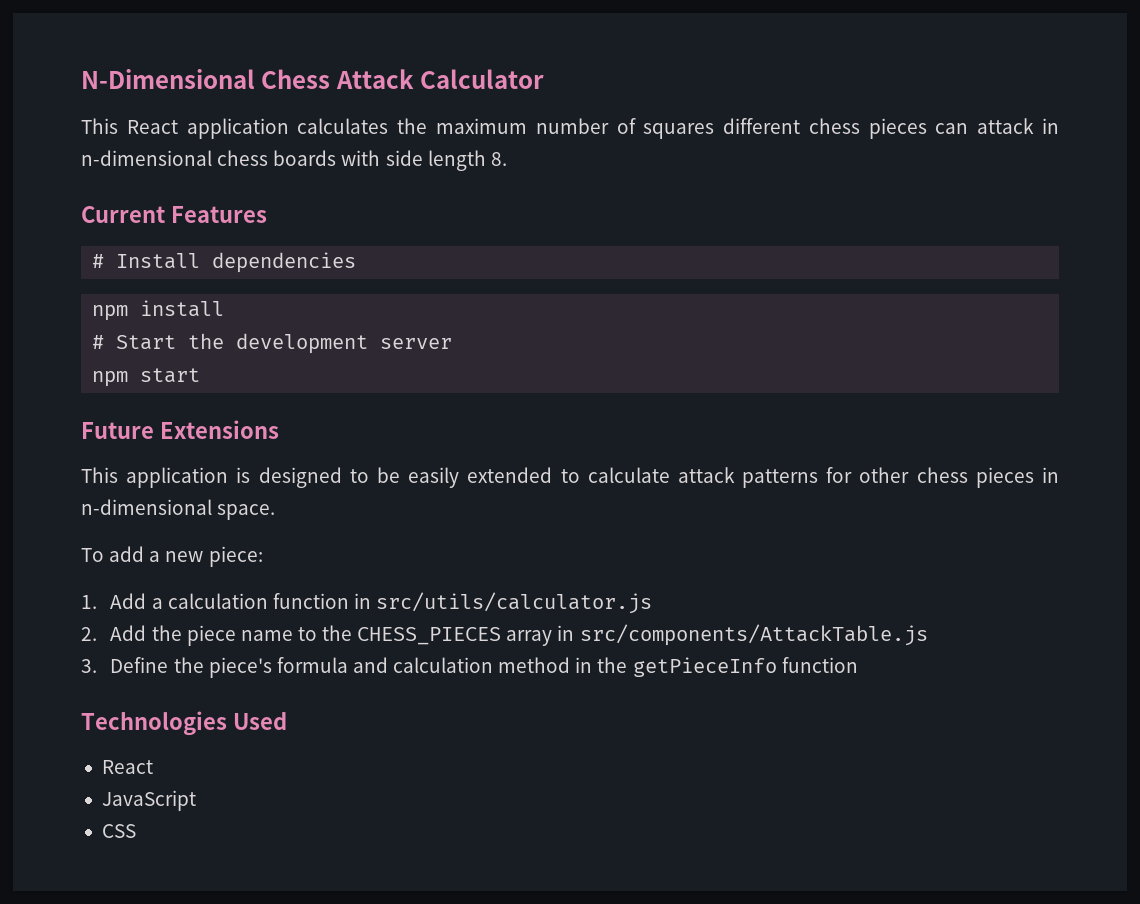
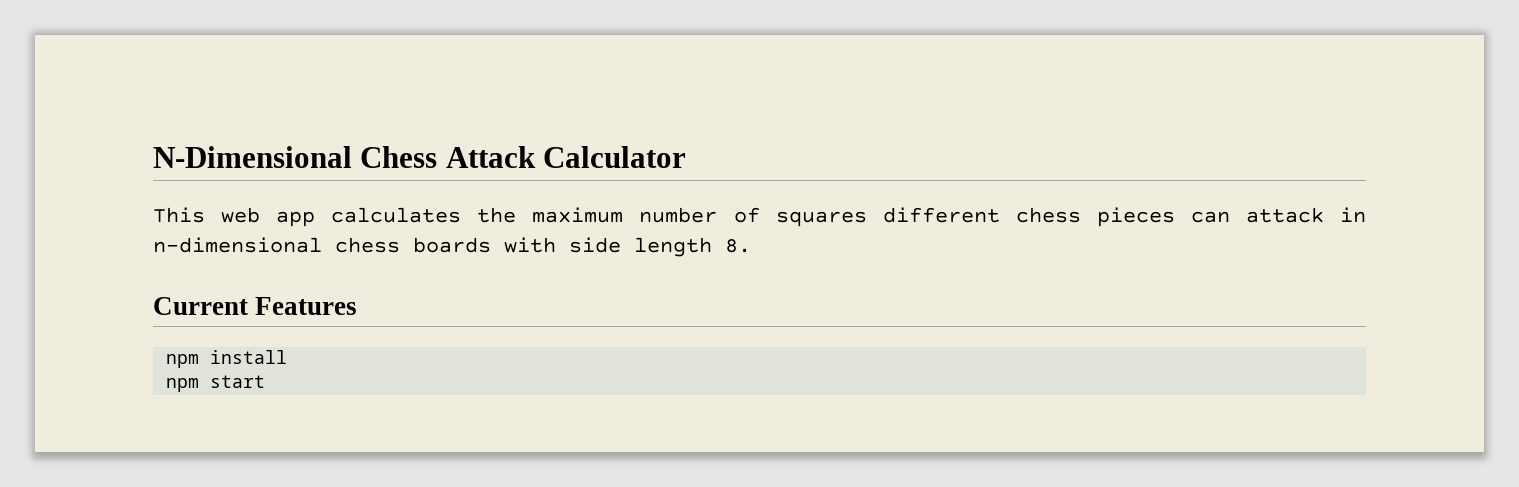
[126,118,289,139] React application -> [221,207,316,227] web app
[92,252,357,273] // # Install dependencies -> (358, 306) none
[92,333,453,354] [92,368,201,387] [81,420,279,439] [81,467,1059,488] [81,499,276,520] [81,546,263,567] [81,592,653,614] [81,624,928,646] [81,657,858,678] [81,711,287,736] [101,760,153,774] [101,790,196,811] [101,824,136,838] # Start the development server // npm start // Future Extensions // This application is designed to be easily extended to calculate attack patterns for other chess pieces in n-dimensional space. // To add a new piece: // 1. Add a calculation function in src/utils/calculator.js // 2. Add the piece name to the CHESS_PIECES array in src/components/AttackTable.js // 3. Define the piece's formula and calculation method in the getPieceInfo function // Technologies Used // React // JavaScript // CSS -> [166,375,266,392] npm start

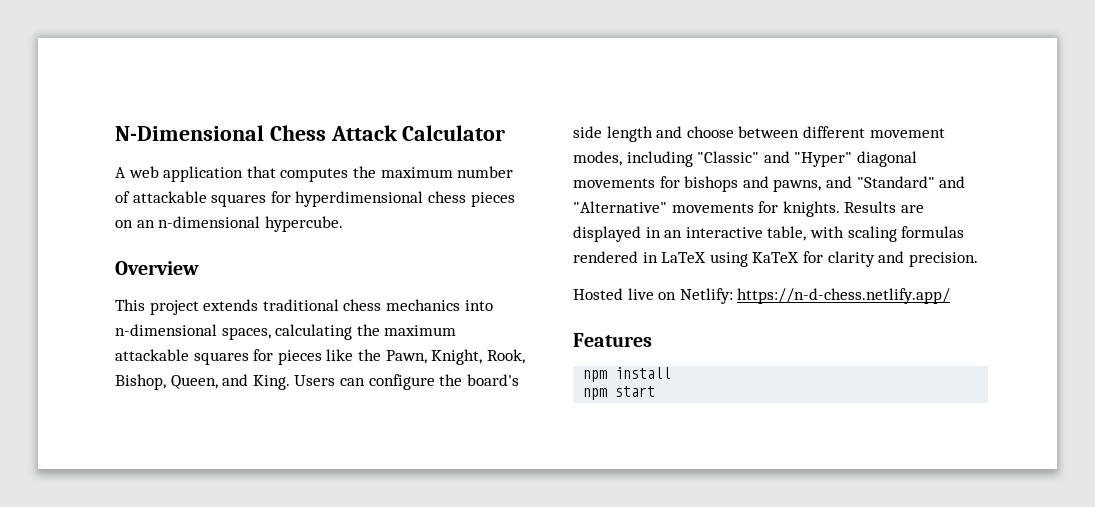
[153,207,1366,227] [153,237,751,257] [153,297,248,315] This web app calculates the maximum number of squares different chess pieces can attack in n-dimensional chess boards with side length 8. // Current -> [115,166,514,182] [115,191,515,207] [115,216,343,232] [115,261,199,275] [115,299,493,315] [115,324,457,340] [115,349,525,365] [115,374,519,390] [573,126,945,142] [573,151,917,167] [573,176,966,192] [573,201,924,217] [573,226,965,242] [573,251,978,267] [573,288,951,304] A web application that computes the maximum number of attackable squares for hyperdimensional chess pieces on an n-dimensional hypercube. // Overview // This project extends traditional chess mechanics into n-dimensional spaces, calculating the maximum attackable squares for pieces like the Pawn, Knight, Rook, Bishop, Queen, and King. Users can configure the board's side length and choose between different movement modes, including "Classic" and "Hyper" diagonal movements for bishops and pawns, and "Standard" and "Alternative" movements for knights. Results are displayed in an interactive table, with scaling formulas rendered in LaTeX using KaTeX for clarity and precision. // Hosted live on Netlify: https://n-d-chess.netlify.app/ //

